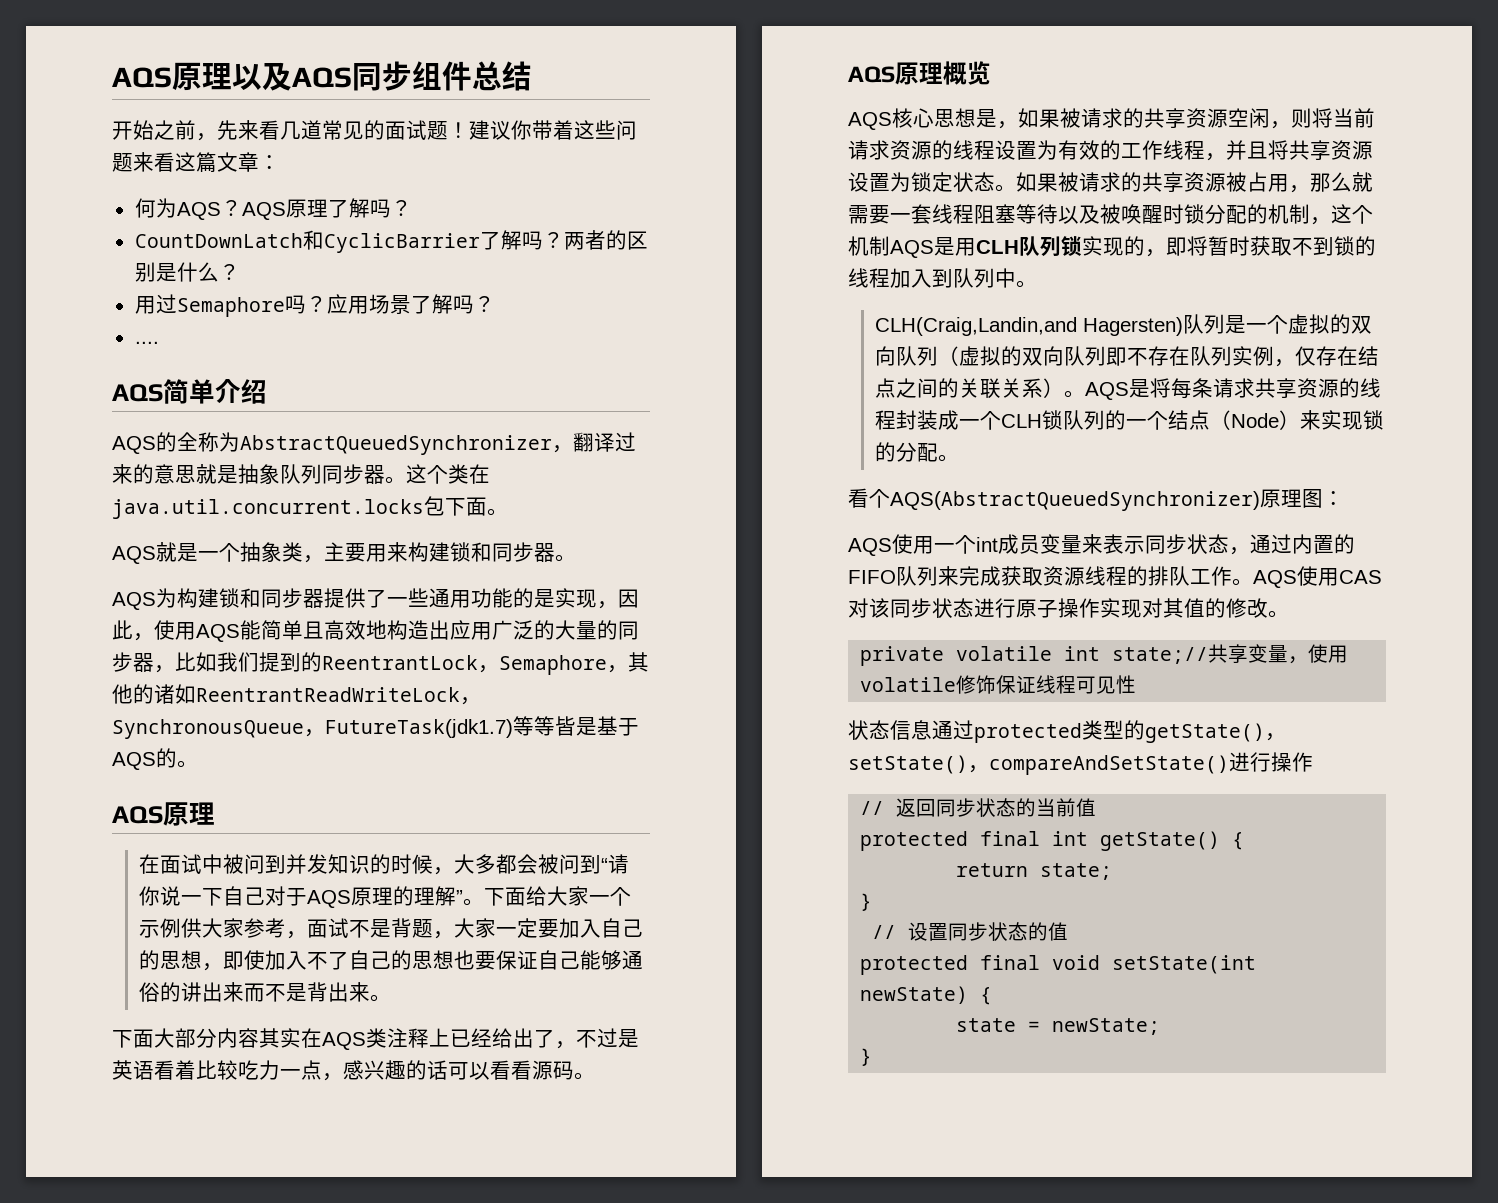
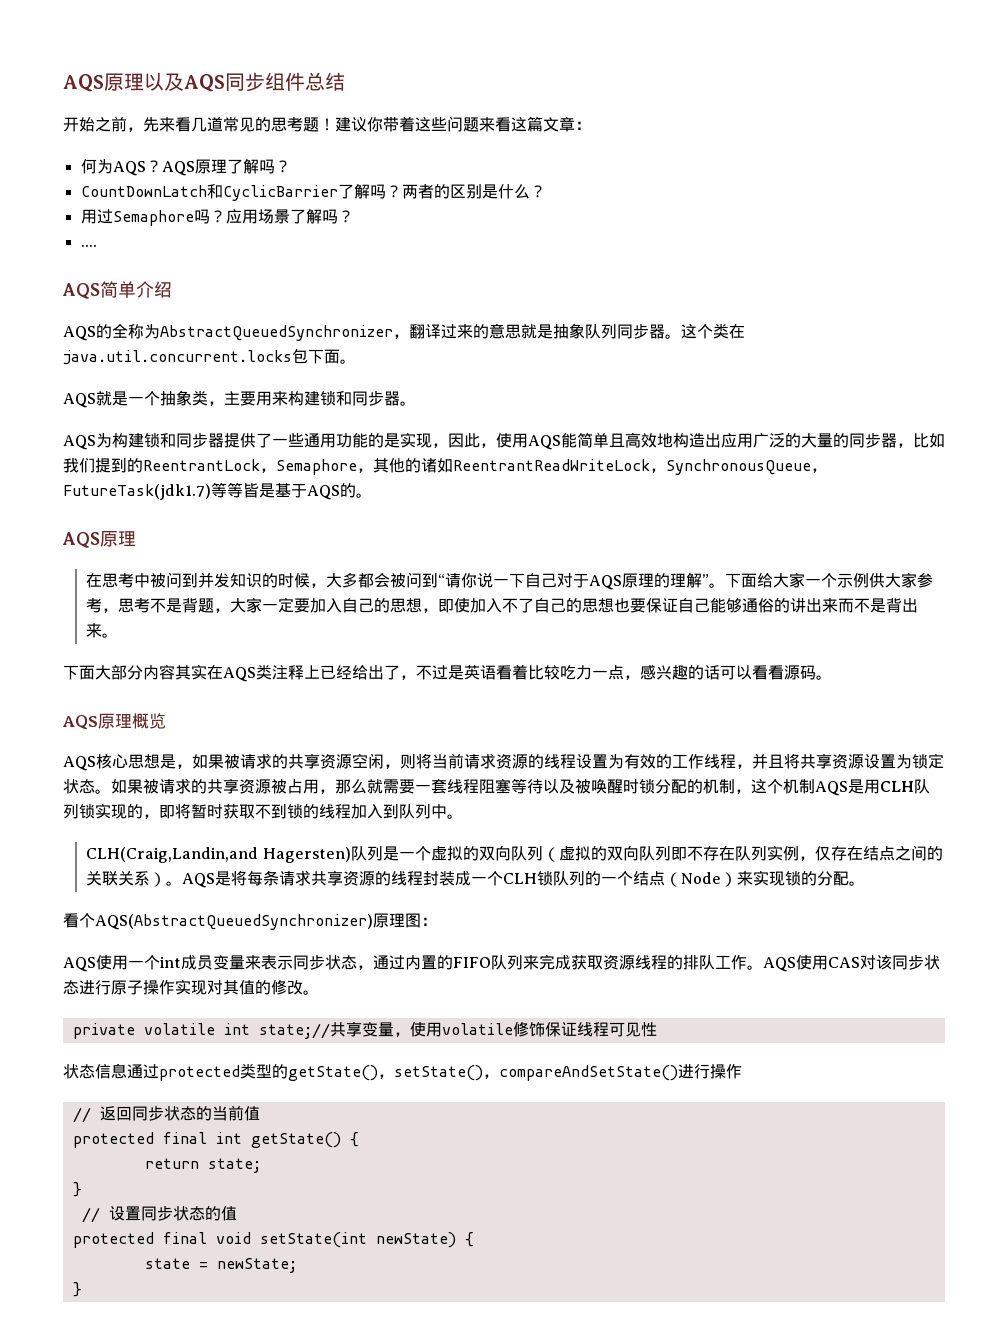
[385,120,427,140] 面试 -> [271,117,303,132] 思考
[160,854,203,874] 面试 -> [102,573,135,588] 思考
[307,918,350,938] 面试 -> [118,598,151,613] 思考

